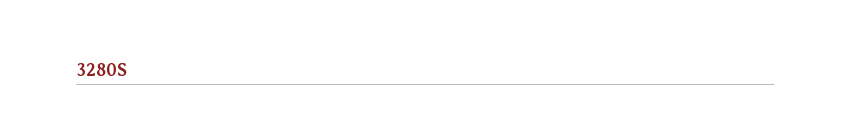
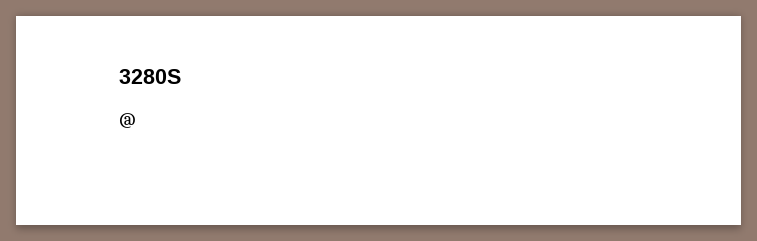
(127, 69) none -> [119,113,136,128] // @

